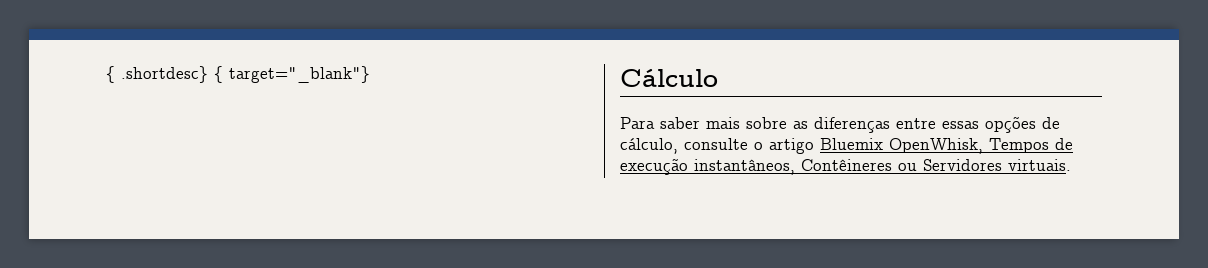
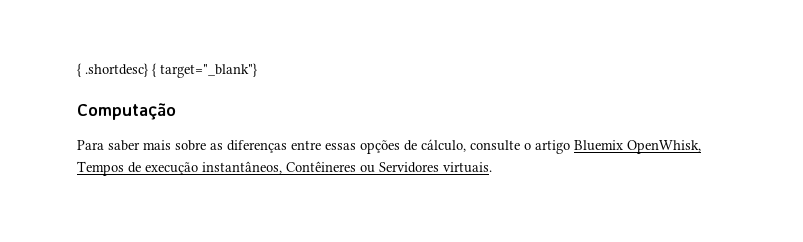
[620,69,718,87] Cálculo -> [77,103,176,120] Computação

